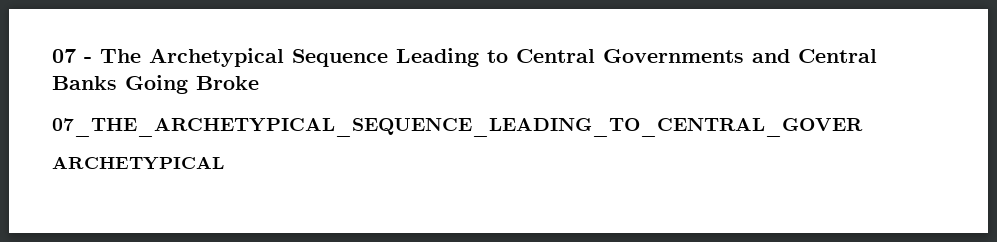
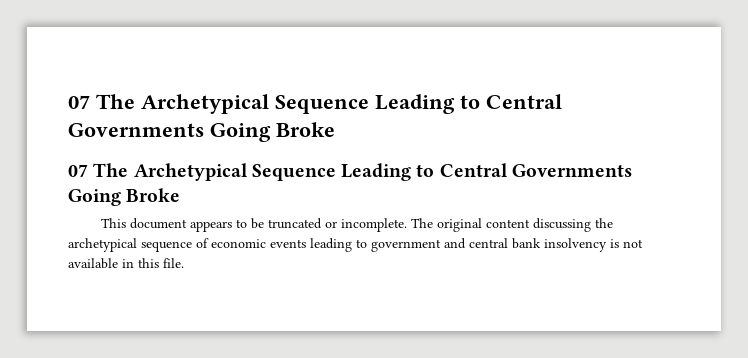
[52,48,877,67] [52,75,259,94] [52,118,863,137] [52,156,224,170] 07 - The Archetypical Sequence Leading to Central Governments and Central Banks Going Broke // 07_THE_ARCHETYPICAL_SEQUENCE_LEADING_TO_CENTRAL_GOVER // ARCHETYPICAL -> [68,94,562,114] [68,122,335,142] [68,163,632,181] [68,188,181,206] [100,218,613,232] [68,238,643,252] [68,258,184,269] 07 The Archetypical Sequence Leading to Central Governments Going Broke // 07 The Archetypical Sequence Leading to Central Governments Going Broke // This document appears to be truncated or incomplete. The original content discussing the archetypical sequence of economic events leading to government and central bank insolvency is not available in this file.

